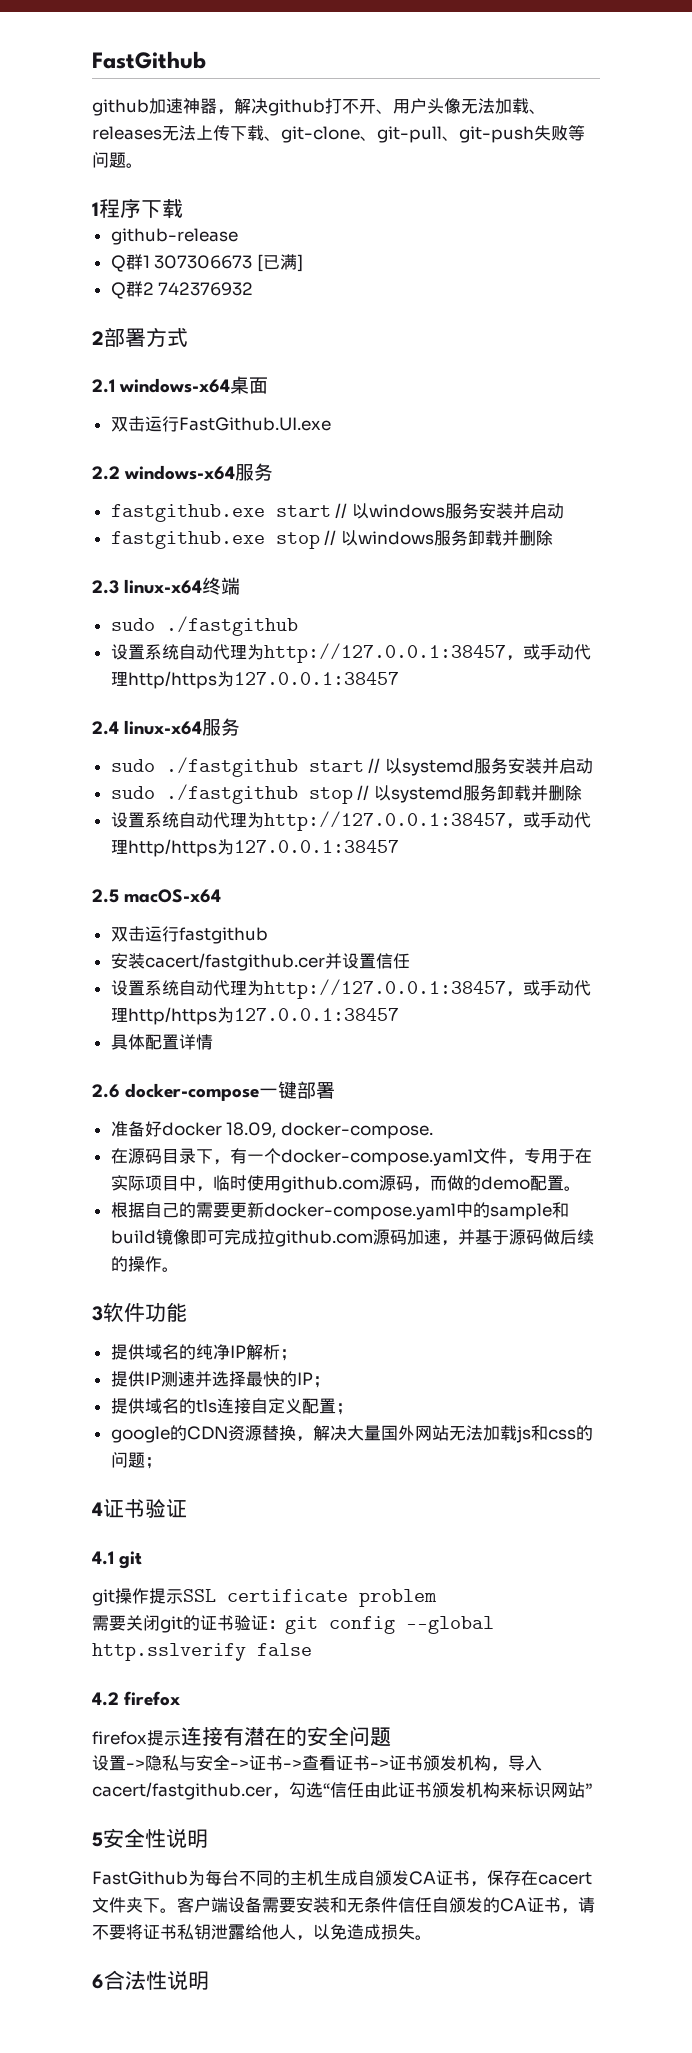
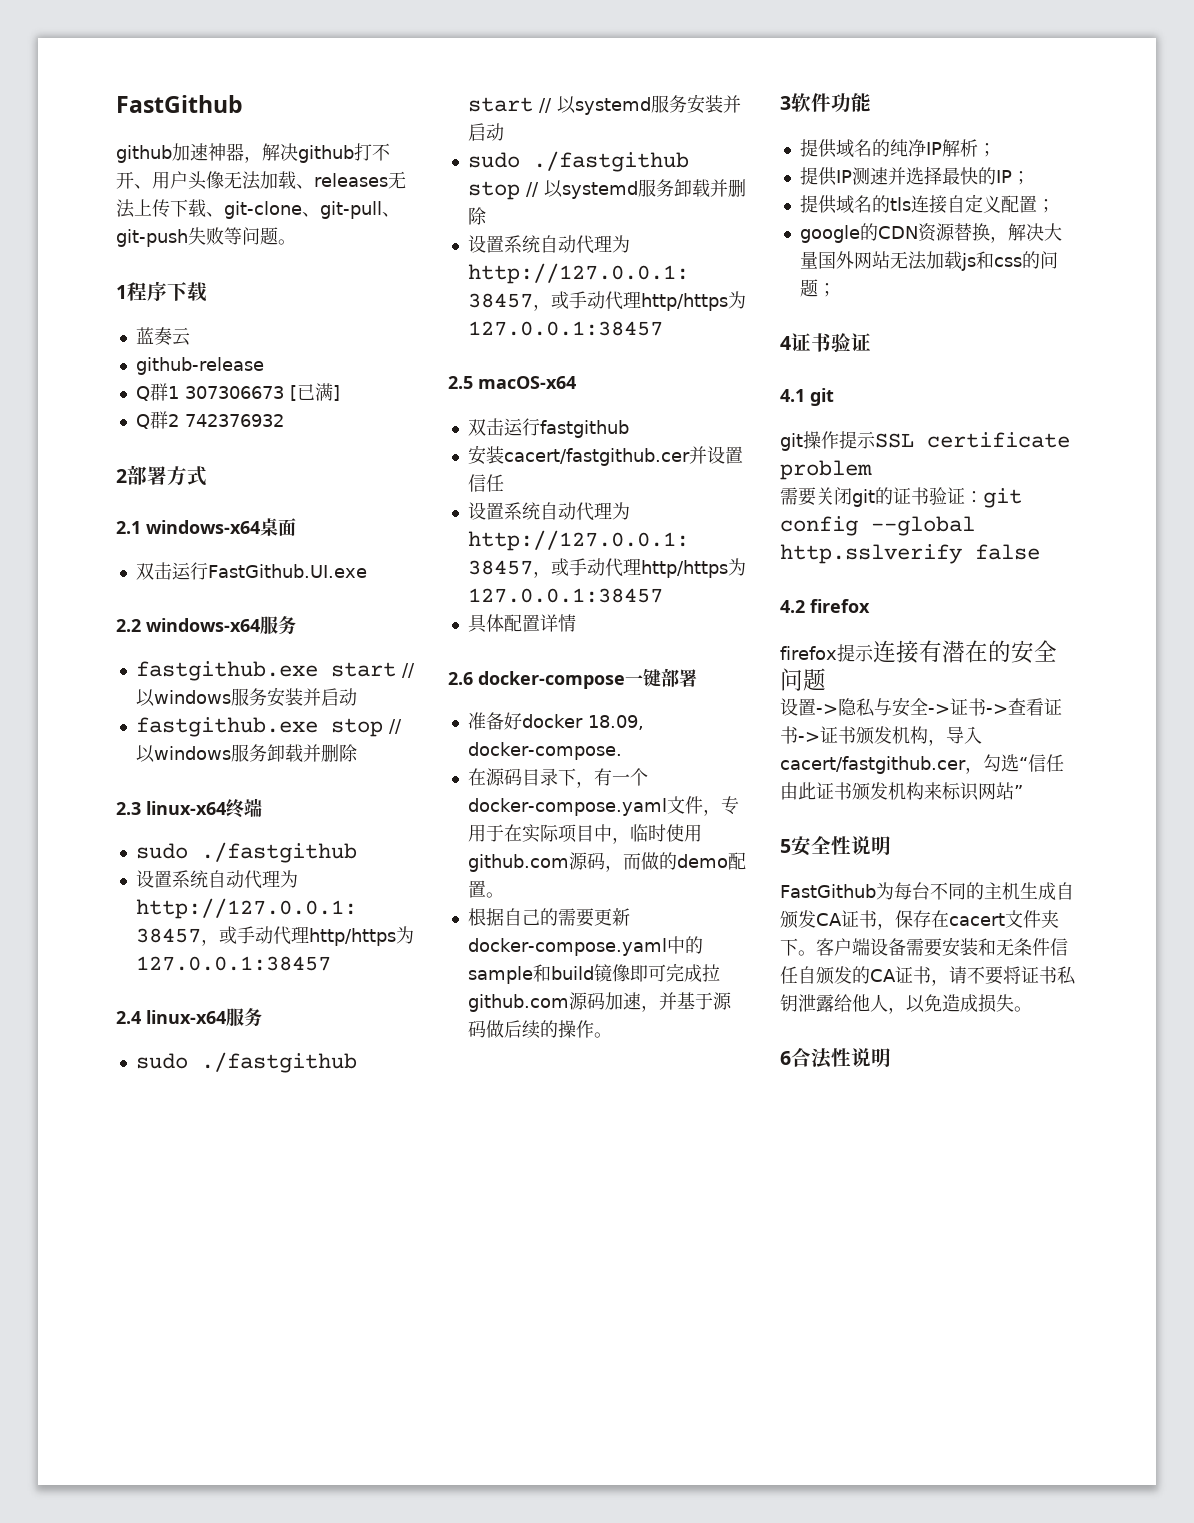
(183, 209) none -> [135,327,190,346] // 蓝奏云

